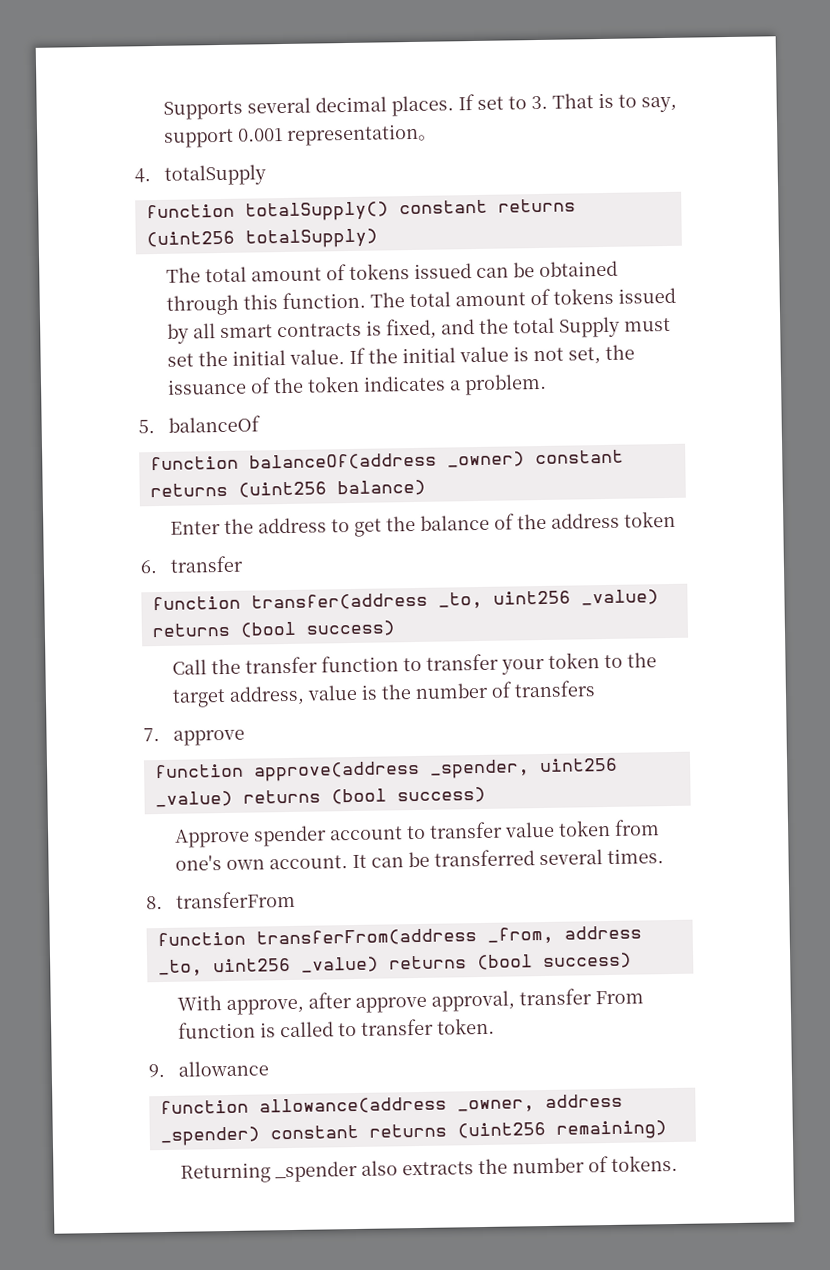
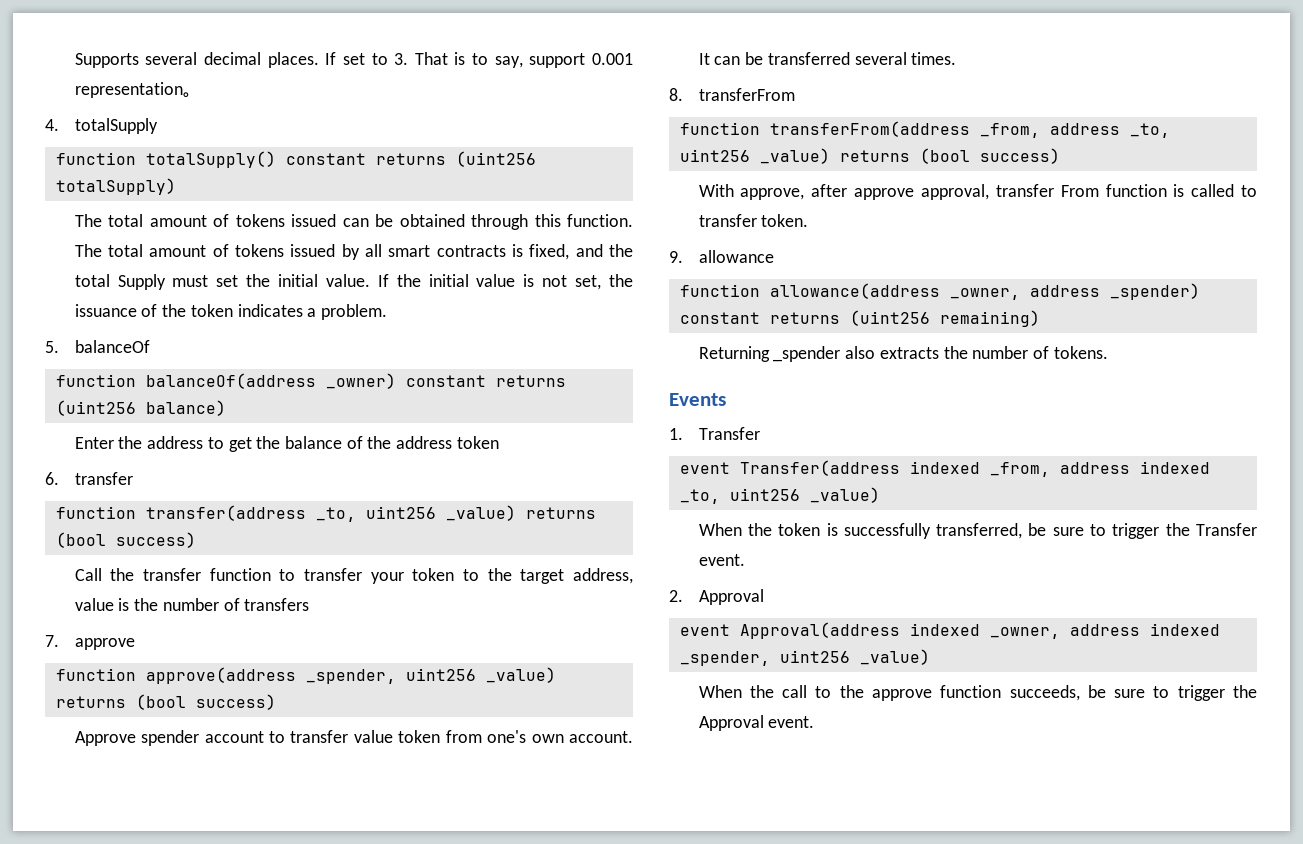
(679, 1163) none -> [669,393,726,406] [669,427,760,440] [679,460,1210,477] [679,487,880,504] [698,523,1257,539] [698,554,745,566] [669,589,764,605] [679,622,1220,639] [679,649,930,666] [698,685,1257,701] [698,715,815,731] // Events // 1. Transfer // event Transfer(address indexed _from, address indexed _to, uint256 _value) // When the token is successfully transferred, be sure to trigger the Transfer event. // 2. Approval // event Approval(address indexed _owner, address indexed _spender, uint256 _value) // When the call to the approve function succeeds, be sure to trigger the Approval event.

